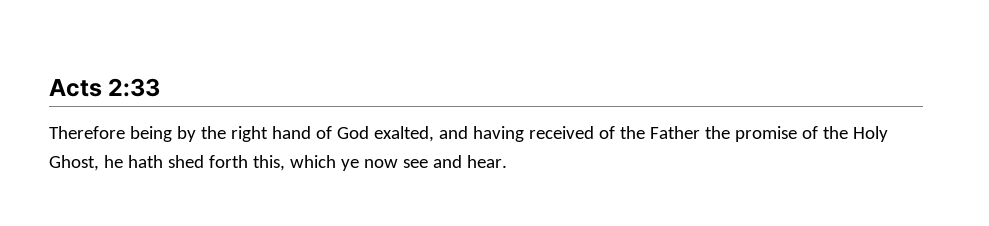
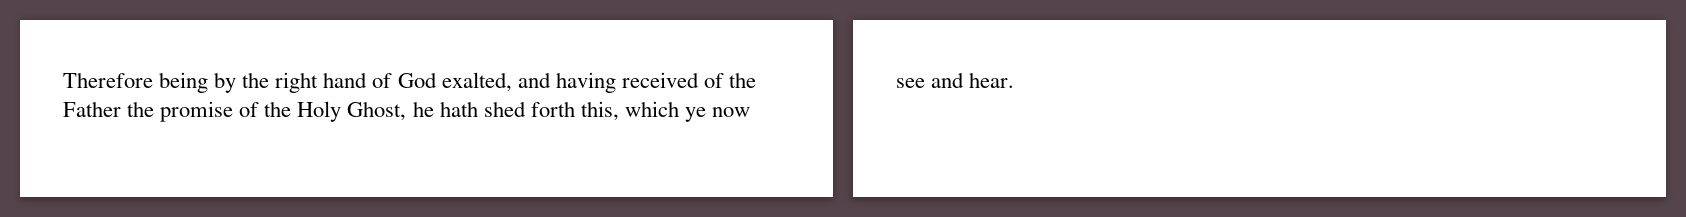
[49,78,161,97] Acts 2:33 // -> (63, 80) none

